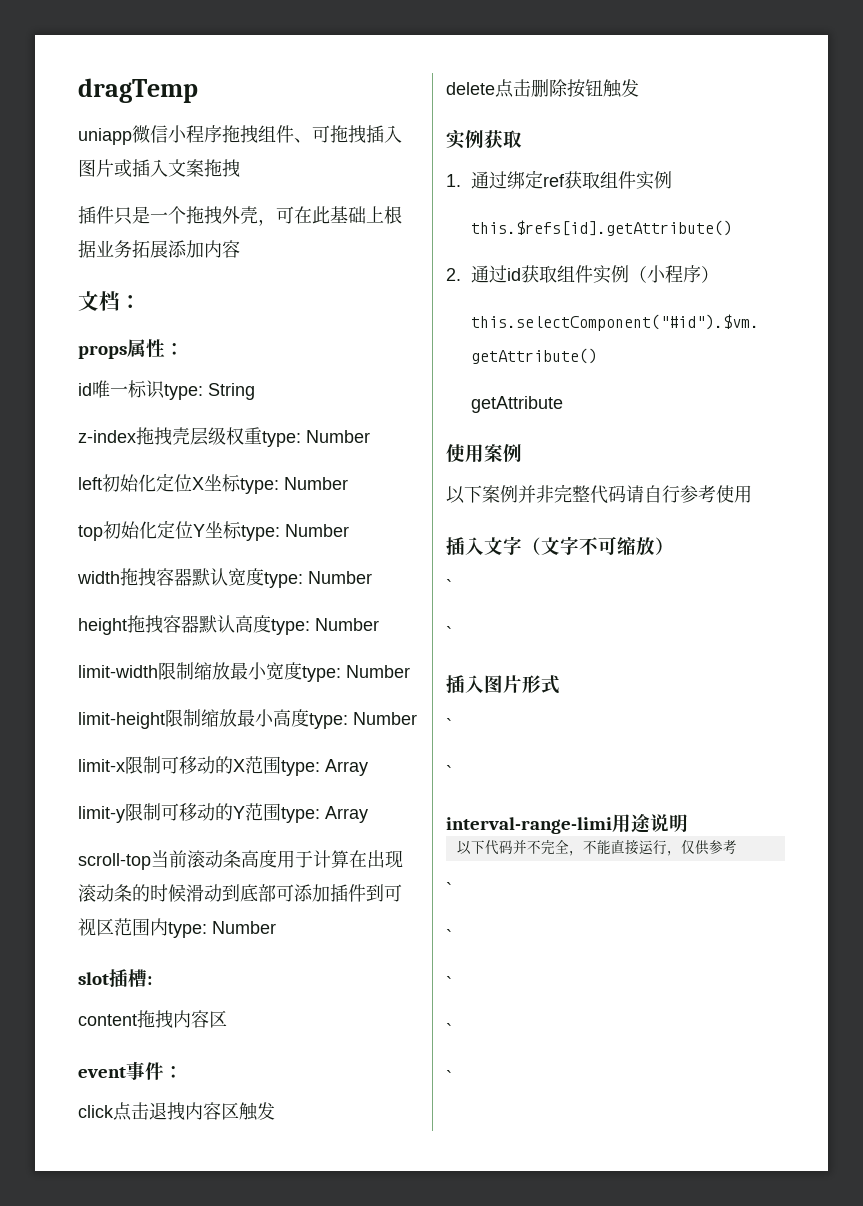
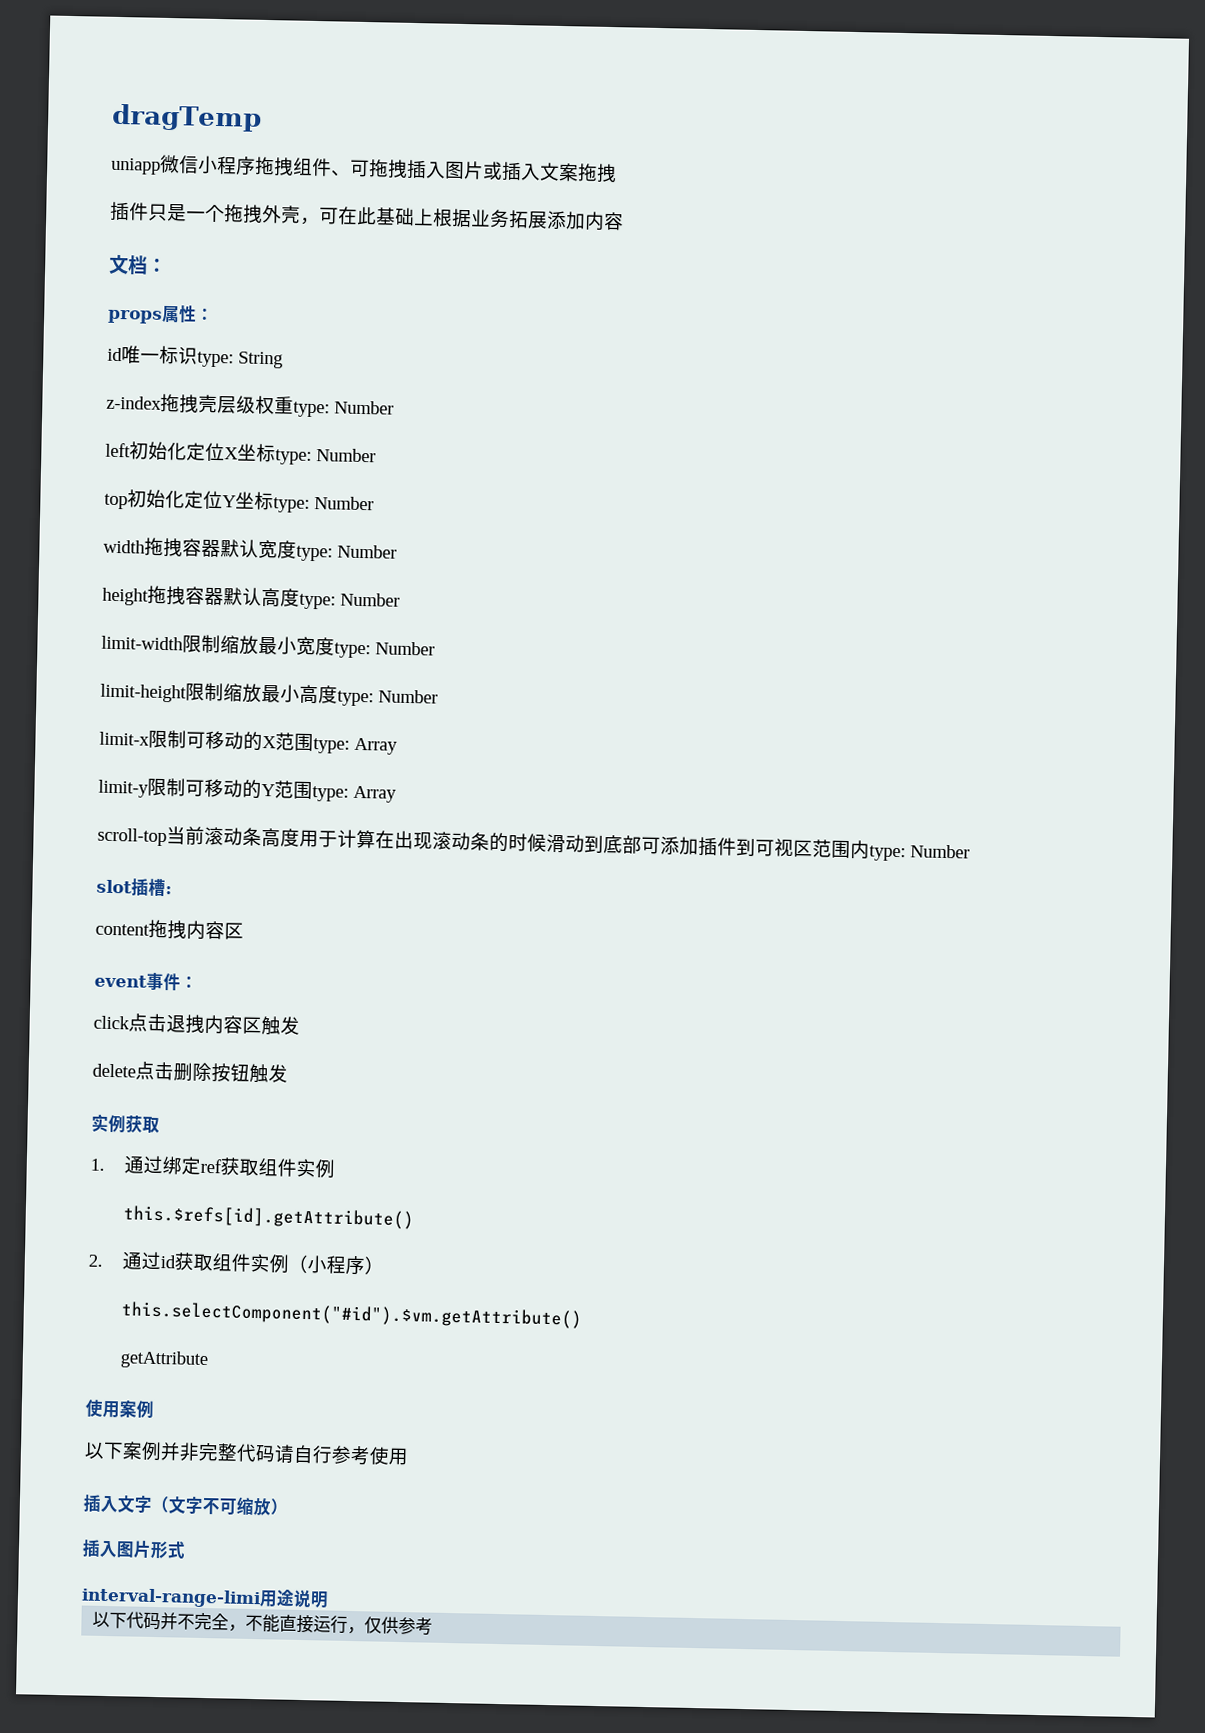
[446,579,452,593] [446,626,452,640] // ` // ` -> (289, 1506) none
[446,718,452,732] [446,765,452,779] // ` // ` -> (186, 1550) none
[446,882,452,896] [446,929,452,943] [446,976,452,990] [446,1023,452,1037] [446,1070,452,1084] // ` // ` // ` // ` // ` -> (434, 1626) none

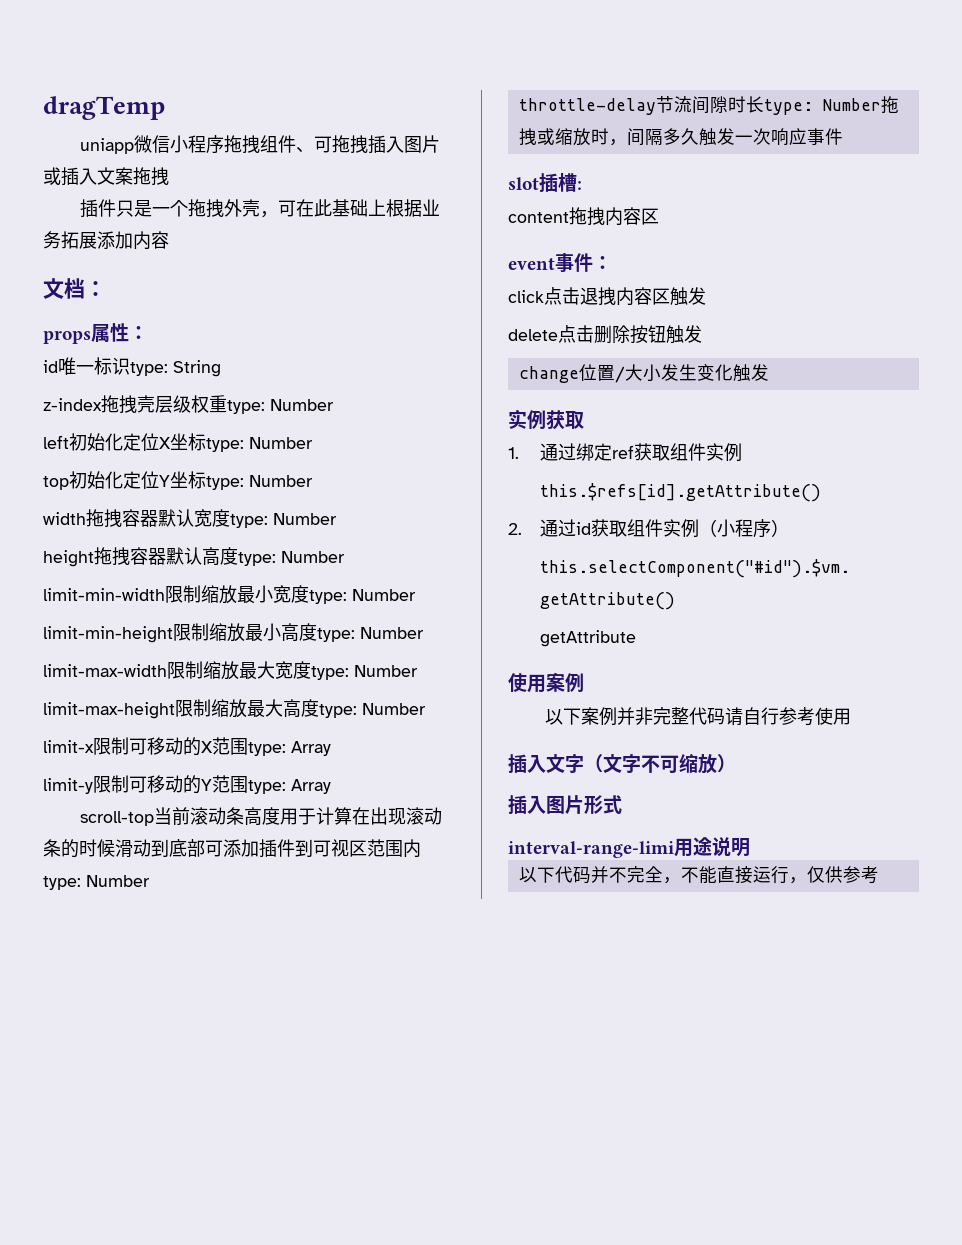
[101,635,183,651] limit-width -> [43,588,165,601] limit-min-width
[100,683,187,703] limit-height -> [43,626,173,643] limit-min-height
(438, 696) none -> [43,661,418,680] [43,699,426,719] // limit-max-width限制缩放最大宽度type: Number // limit-max-height限制缩放最大高度type: Number
(970, 851) none -> [518,96,899,115] [518,128,843,146] // throttle-delay节流间隙时长type: Number拖拽或缩放时，间隔多久触发一次响应事件
(288, 1073) none -> [518,364,769,383] // change位置/大小发生变化触发

